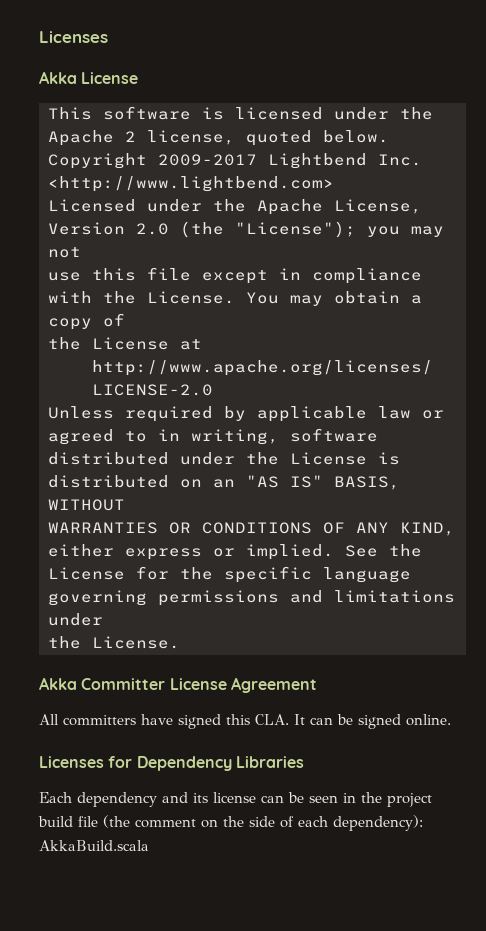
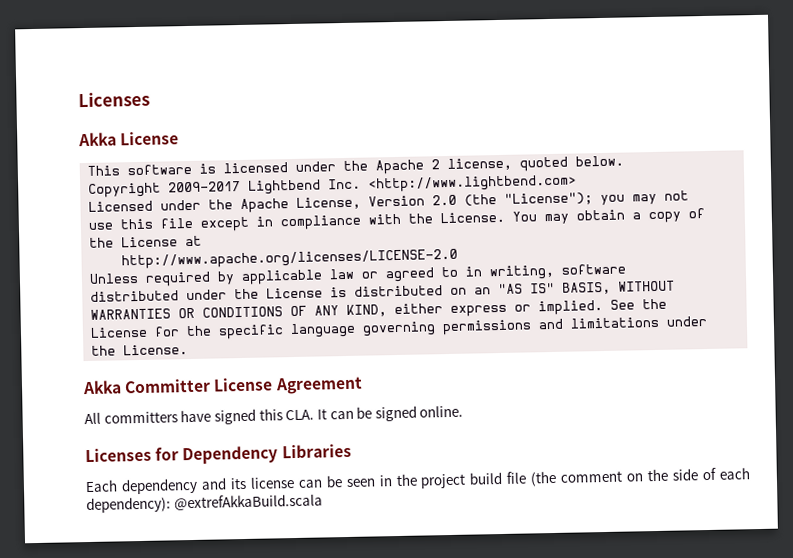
[39,840,149,851] AkkaBuild.scala -> [173,493,323,511] @extrefAkkaBuild.scala

